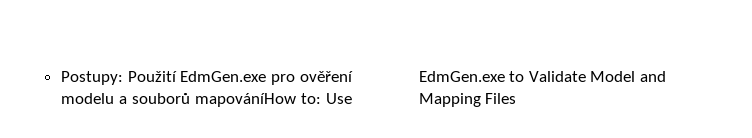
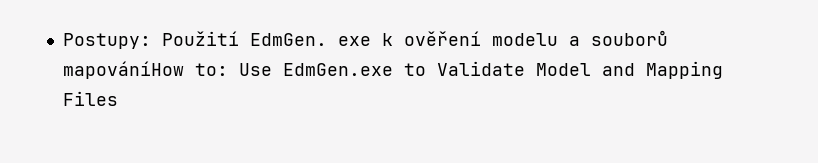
[180,71,296,85] EdmGen.exe pro -> [249,33,393,46] EdmGen. exe k

